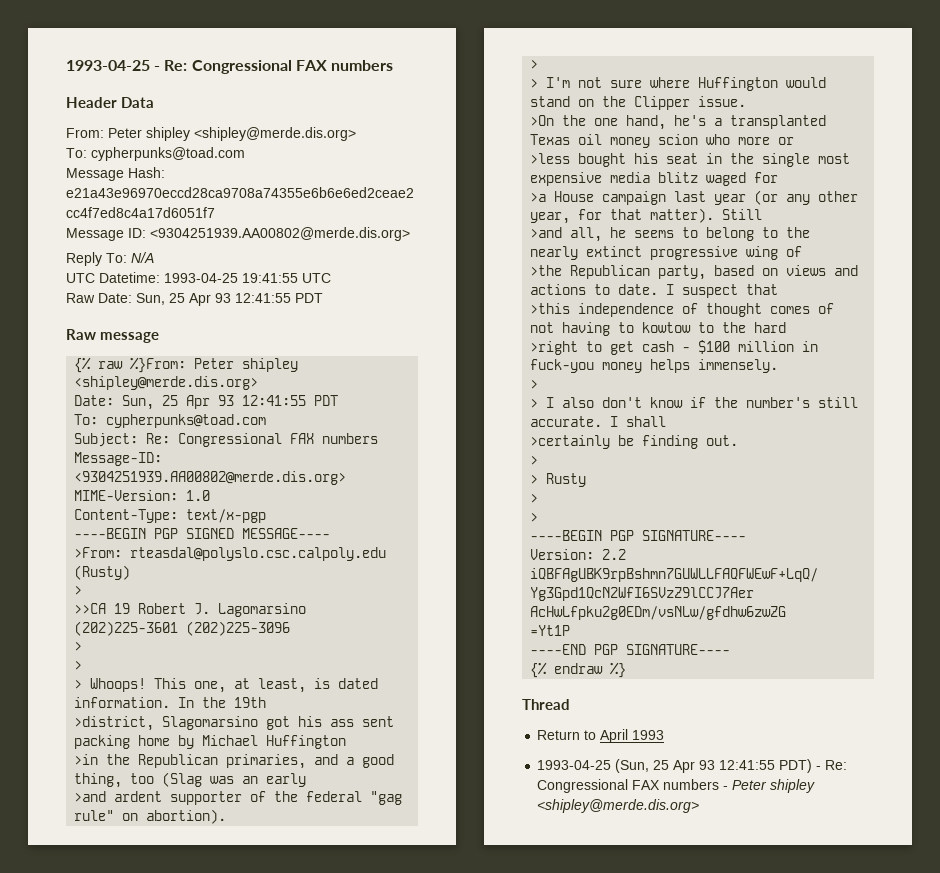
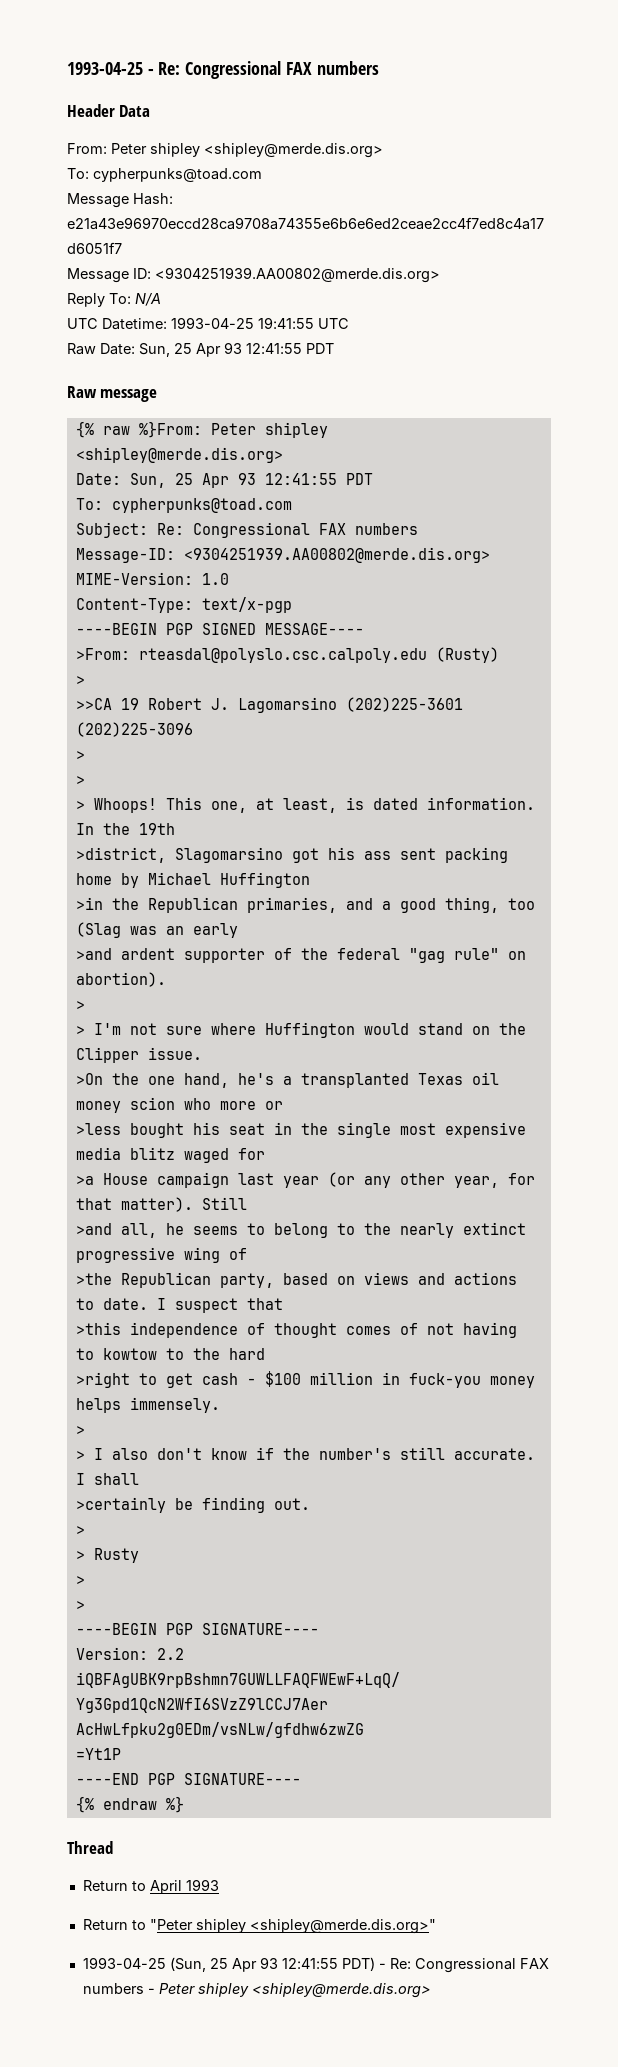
(665, 735) none -> [82,1919,436,1934] // Return to "Peter shipley <shipley@merde.dis.org>"

